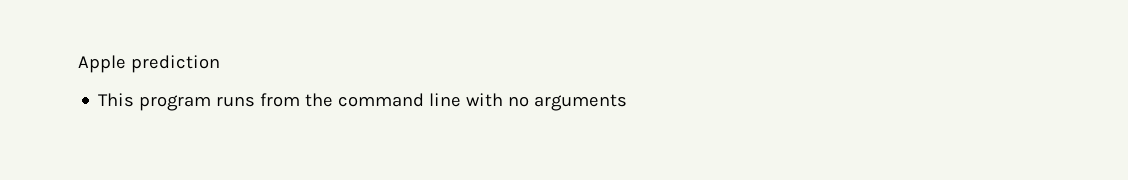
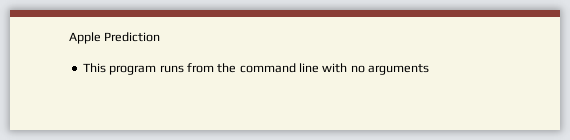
[130,55,220,73] prediction -> [104,32,161,42] Prediction

